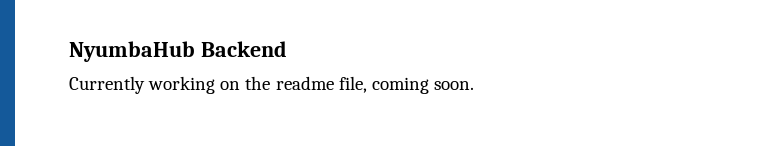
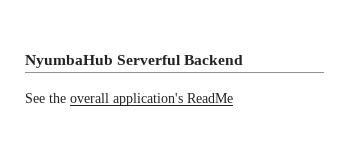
(195, 51) none -> [117,55,182,65] Serverful
[69,76,474,94] Currently working on the readme file, coming soon. -> [25,93,233,106] See the overall application's ReadMe

